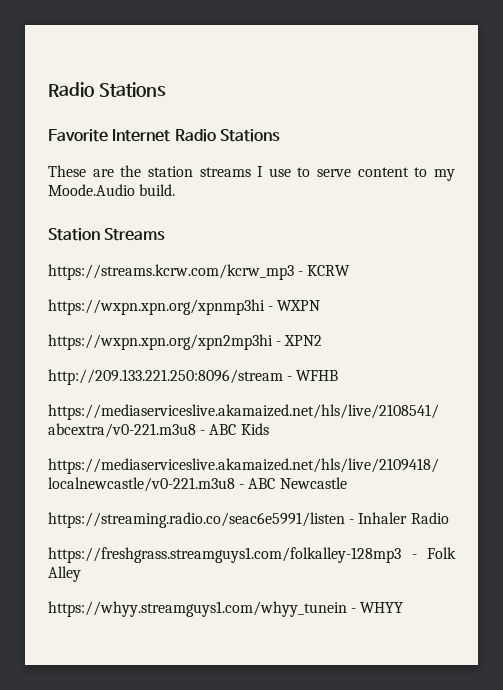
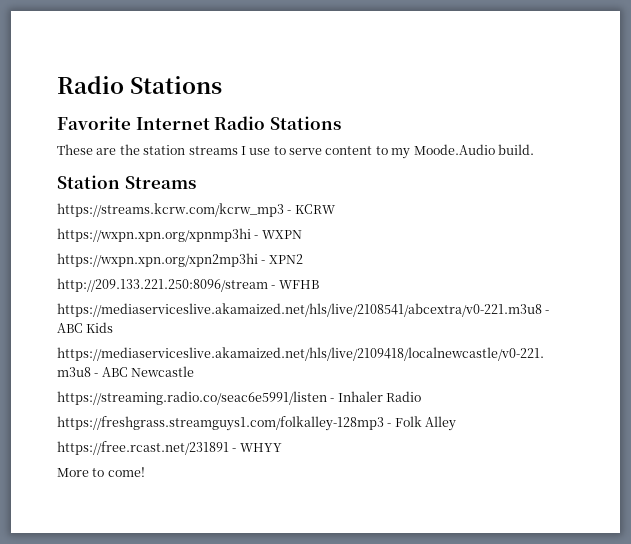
[48,601,347,617] https://whyy.streamguys1.com/whyy_tunein -> [57,441,229,455] https://free.rcast.net/231891
(404, 607) none -> [57,467,145,477] // More to come!

